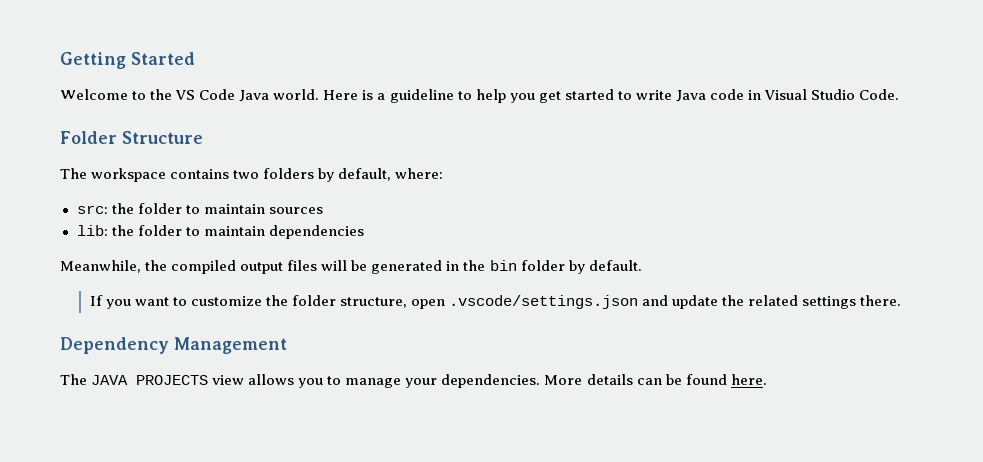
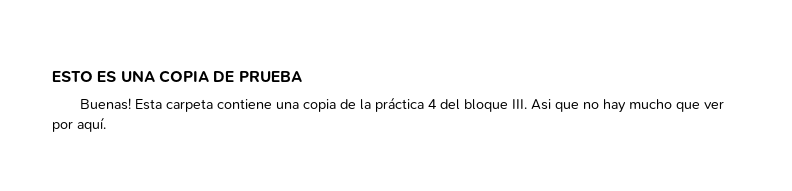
[60,52,195,69] [60,89,900,103] [60,131,203,144] [60,168,444,182] [76,203,323,214] [76,225,364,239] [60,260,642,274] [89,295,902,309] [60,337,287,354] [60,374,767,388] Getting Started // Welcome to the VS Code Java world. Here is a guideline to help you get started to write Java code in Visual Studio Code. // Folder Structure // The workspace contains two folders by default, where: // src: the folder to maintain sources // lib: the folder to maintain dependencies // Meanwhile, the compiled output files will be generated in the bin folder by default. // If you want to customize the folder structure, open .vscode/settings.json and update the related settings there. // Dependency Management // The JAVA PROJECTS view allows you to manage your dependencies. More details can be found here. -> [52,70,302,83] [80,97,725,113] [52,117,106,132] ESTO ES UNA COPIA DE PRUEBA // Buenas! Esta carpeta contiene una copia de la práctica 4 del bloque III. Asi que no hay mucho que ver por aquí.

